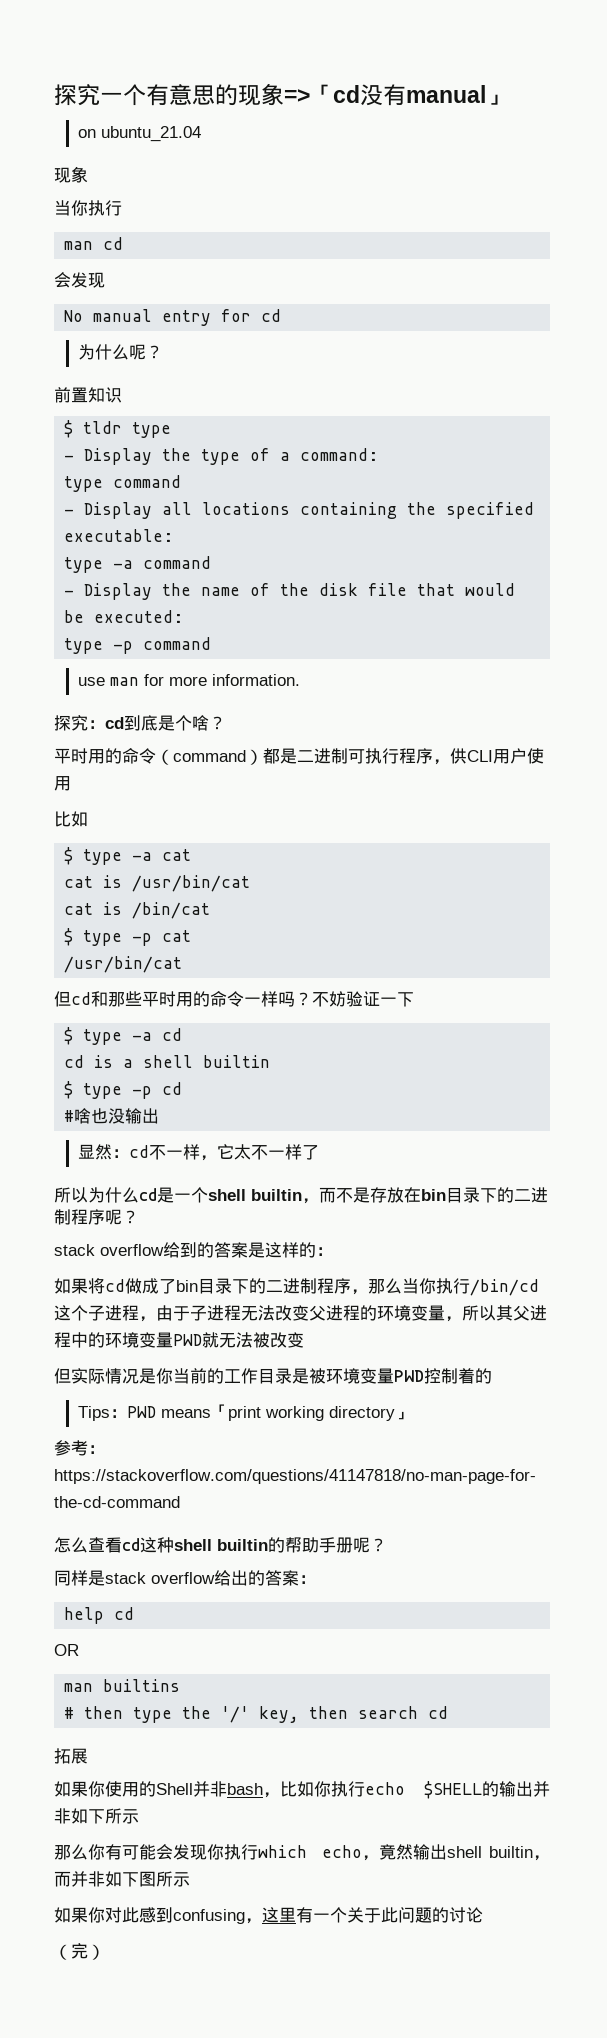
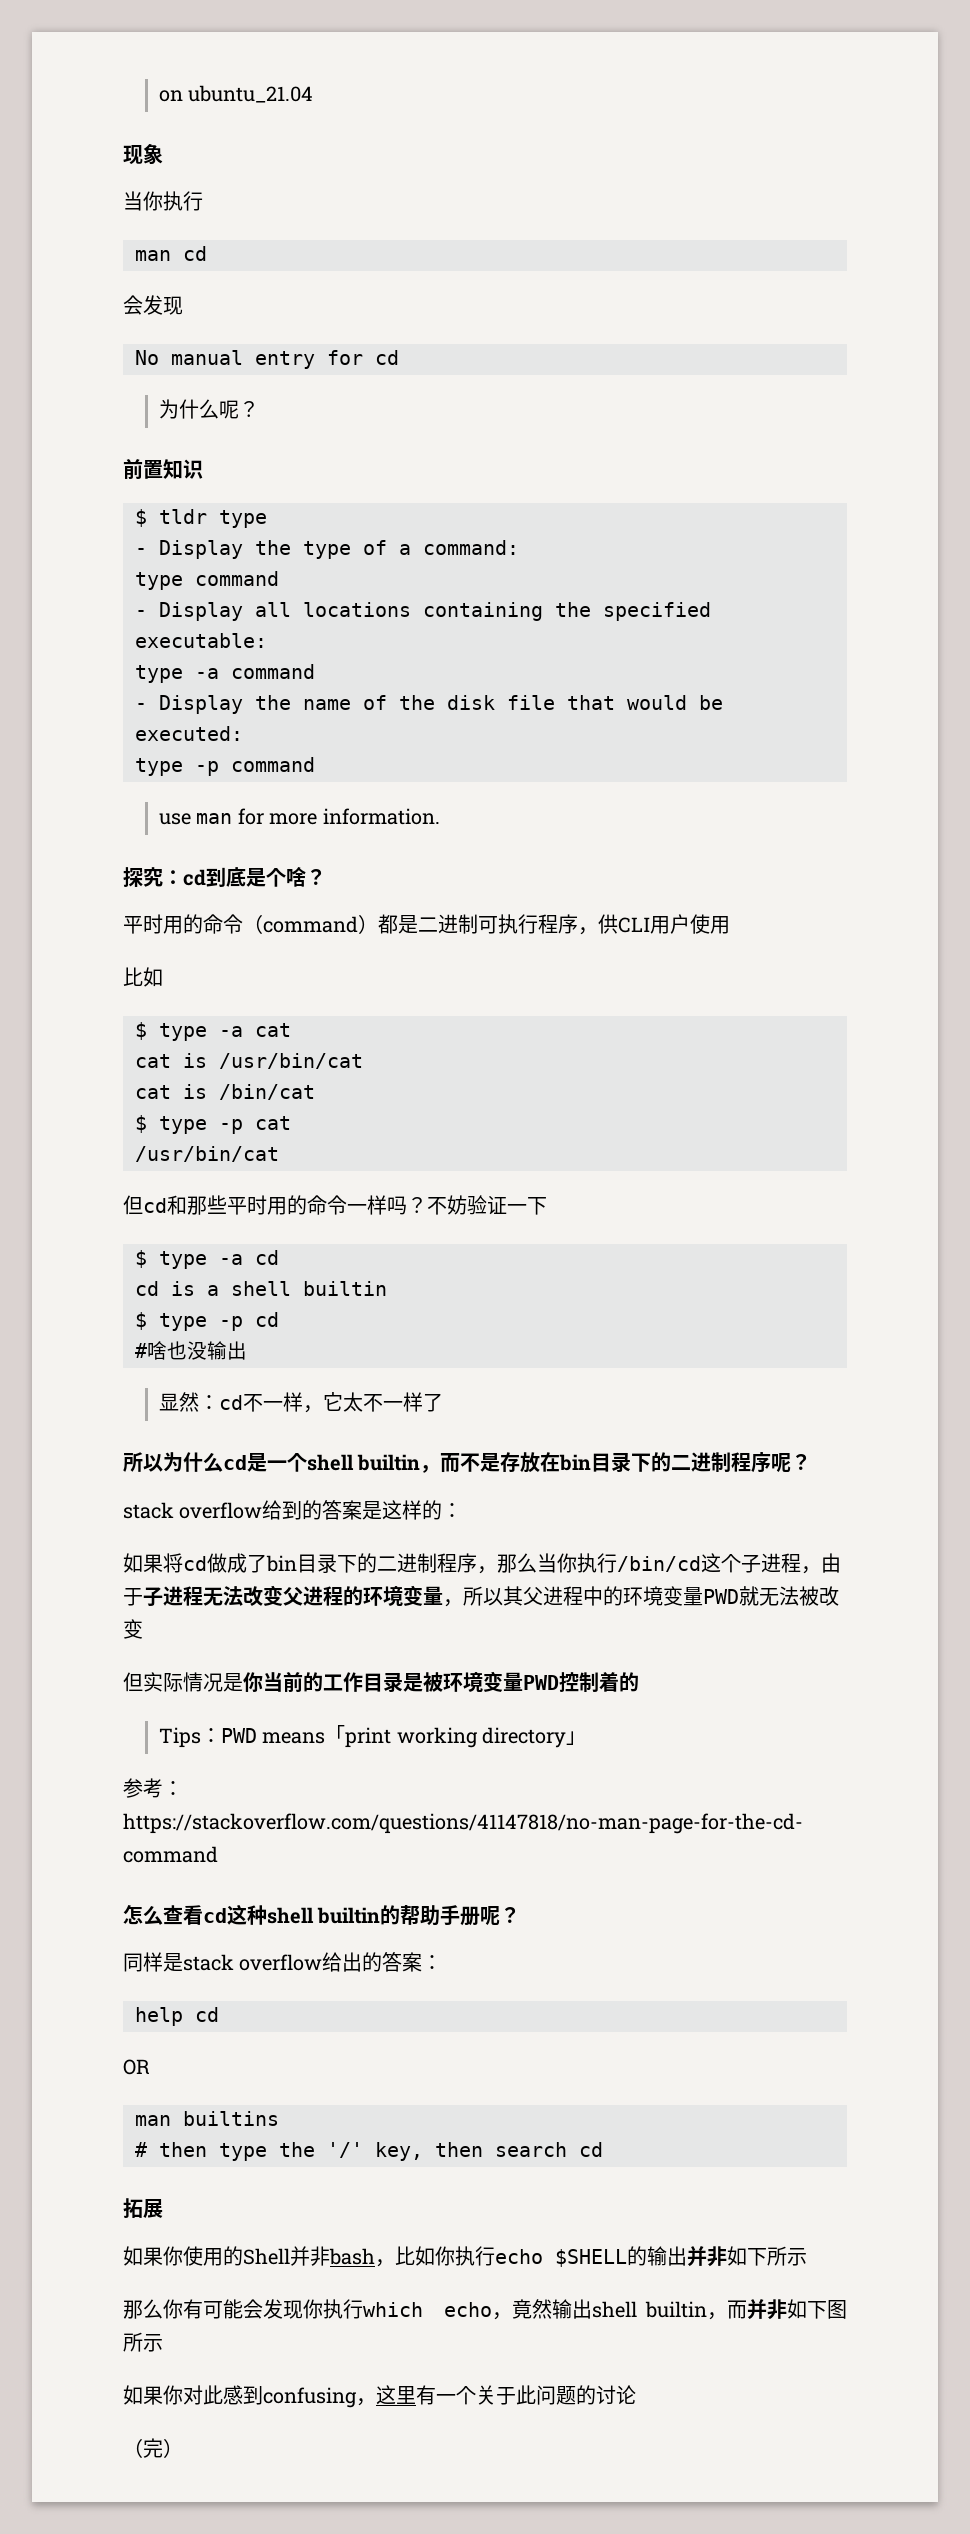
[54,83,509,106] 探究一个有意思的现象=>「cd没有manual」 // -> (159, 96) none

